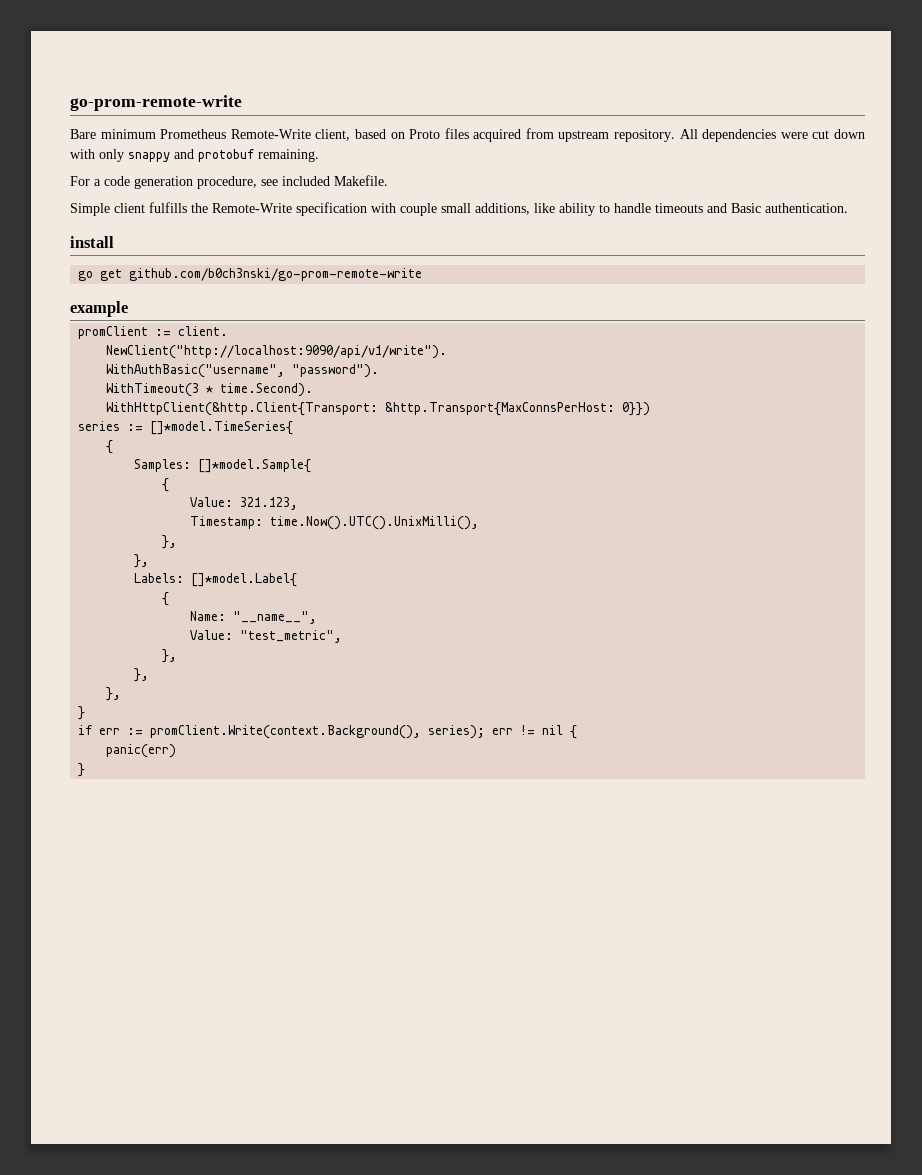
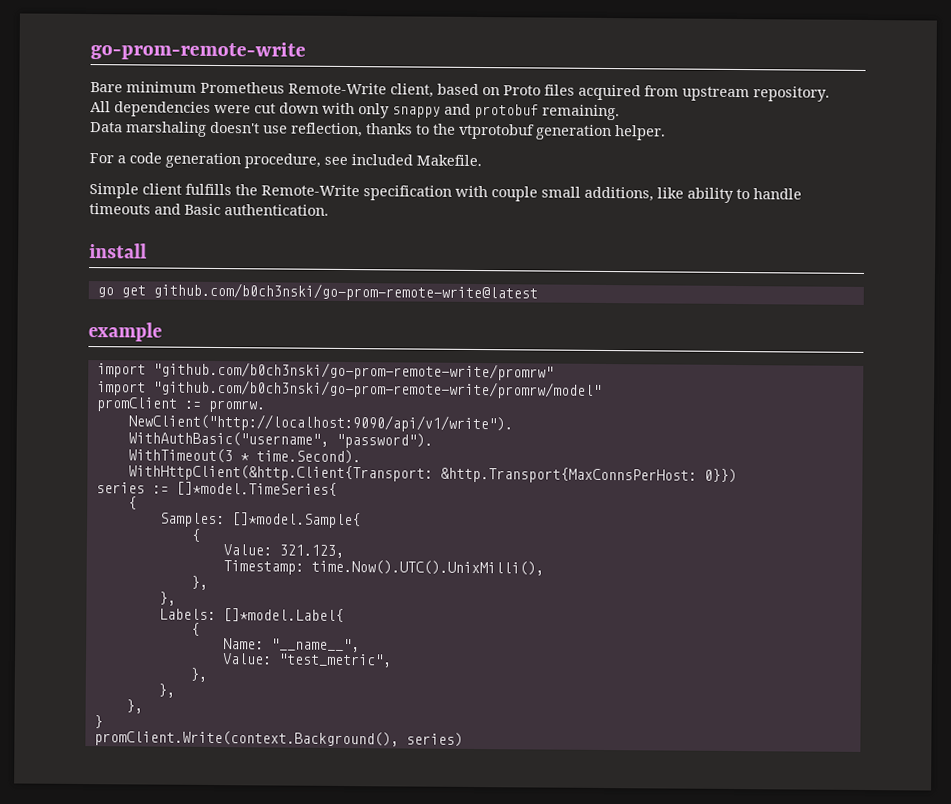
(676, 135) none -> (830, 94) //
(319, 155) none -> [90,121,666,141] // Data marshaling doesn't use reflection, thanks to the vtprotobuf generation helper.
[129,268,423,281] github.com/b0ch3nski/go-prom-remote-write -> [152,282,538,302] github.com/b0ch3nski/go-prom-remote-write@latest
(128, 309) none -> [96,361,554,381] [96,379,602,399] // import "github.com/b0ch3nski/go-prom-remote-write/promrw" // import "github.com/b0ch3nski/go-prom-remote-write/promrw/model"
[178,326,229,336] client. -> [207,399,266,413] promrw.
[78,725,578,739] [106,744,177,758] [78,763,86,777] if err := promClient.Write(context.Background(), series); err != nil { // panic(err) // } -> [93,730,463,748] promClient.Write(context.Background(), series)

